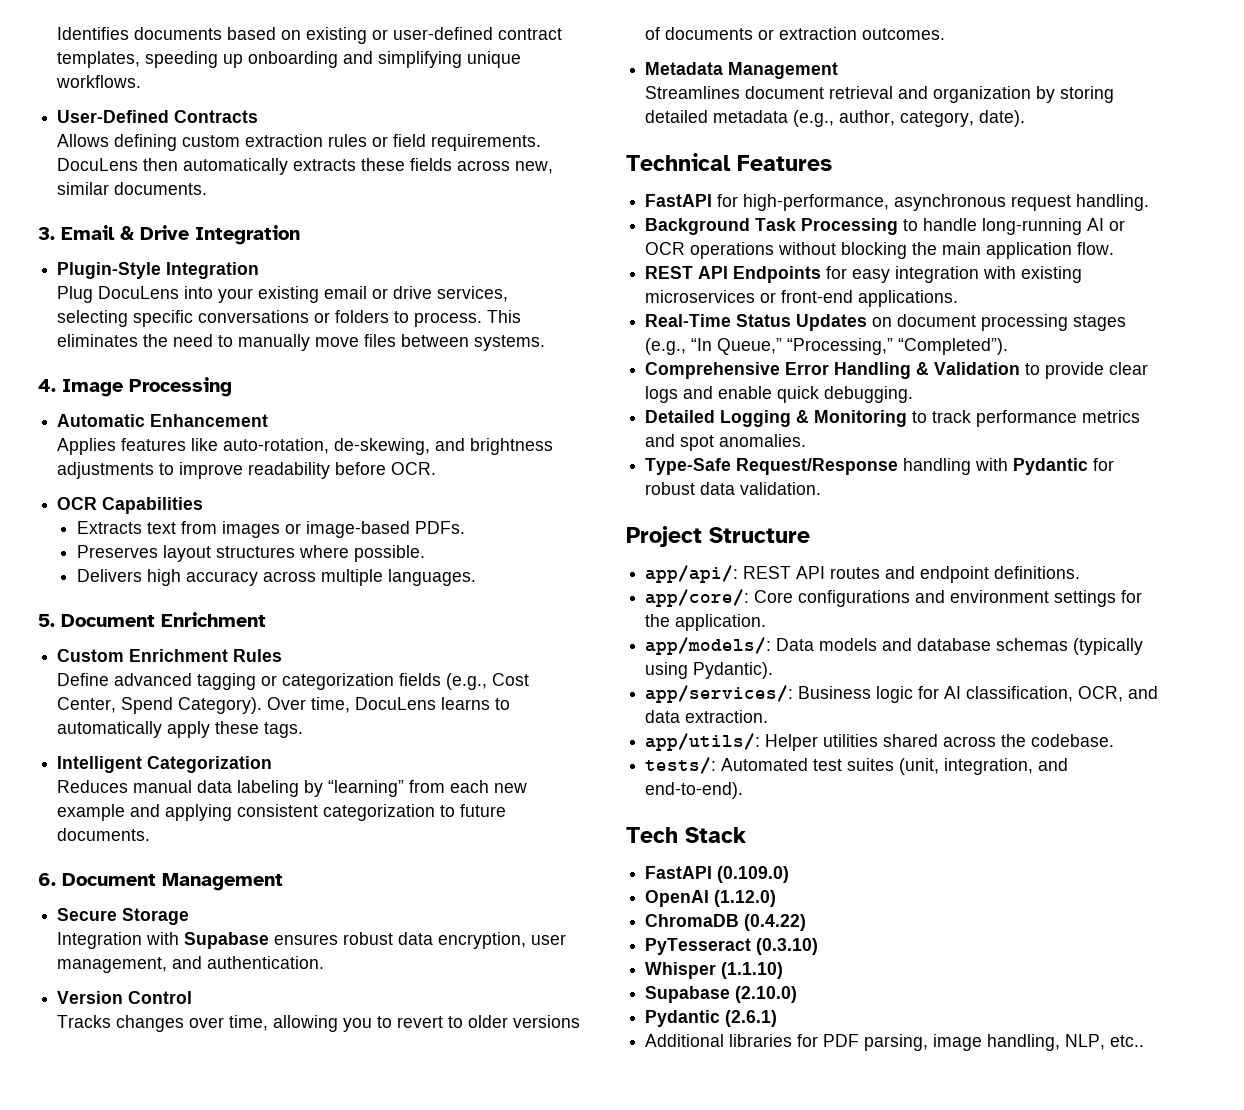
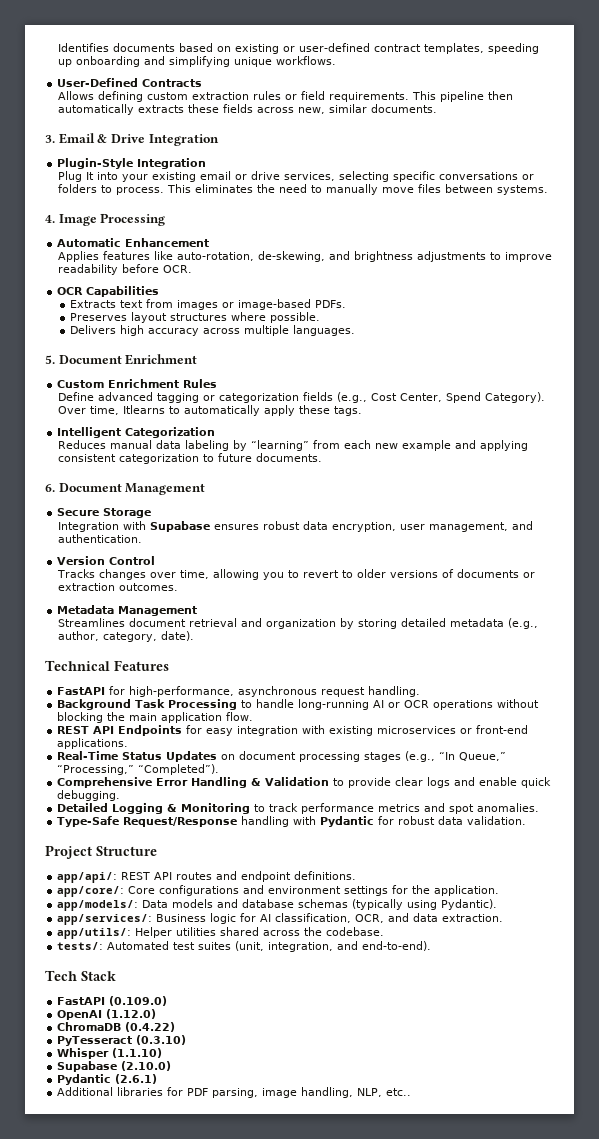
[57,158,139,171] DocuLens -> [412,91,485,102] This pipeline
[98,286,180,299] DocuLens -> [86,172,95,180] It
[355,697,491,710] DocuLens learns -> [123,405,166,414] Itlearns

